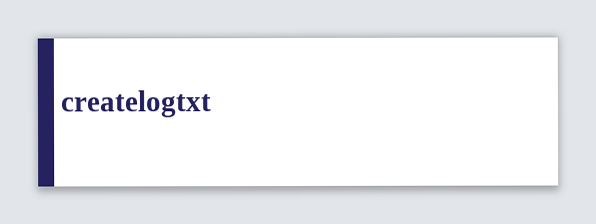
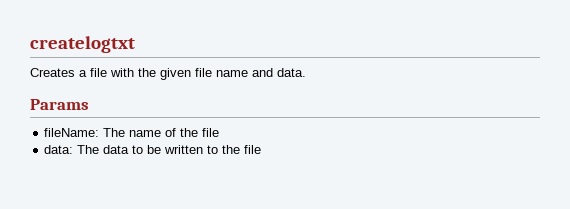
(212, 104) none -> [30,68,306,80] [30,99,89,110] [44,128,220,137] [44,145,262,154] // Creates a file with the given file name and data. // Params // fileName: The name of the file // data: The data to be written to the file

